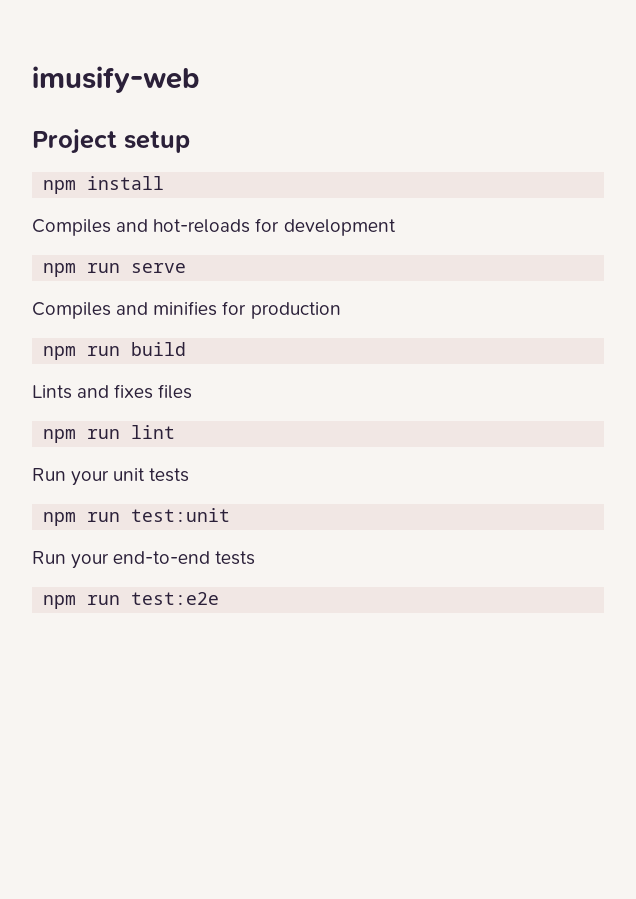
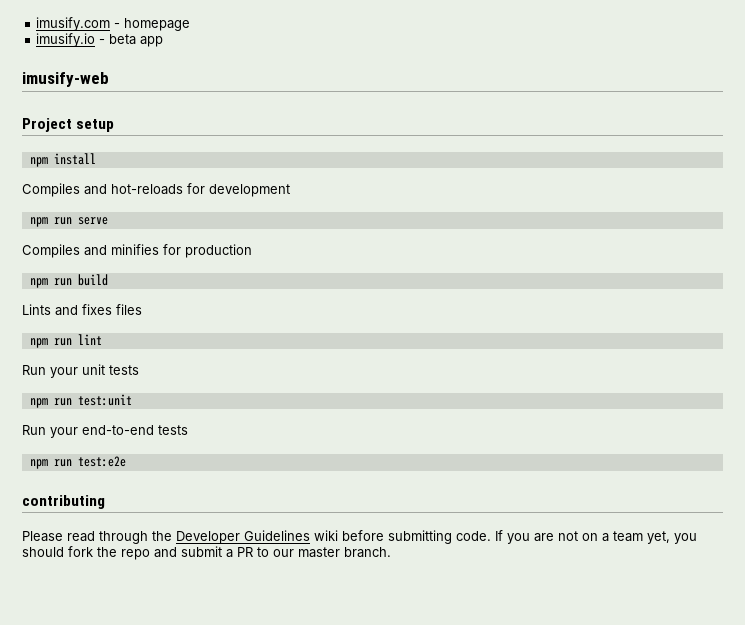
(32, 79) none -> [36,17,191,31] [36,33,164,47] imusify.com - homepage // imusify.io - beta app //
(220, 598) none -> [22,495,105,509] [22,530,697,544] [22,546,391,560] // contributing // Please read through the Developer Guidelines wiki before submitting code. If you are not on a team yet, you should fork the repo and submit a PR to our master branch.

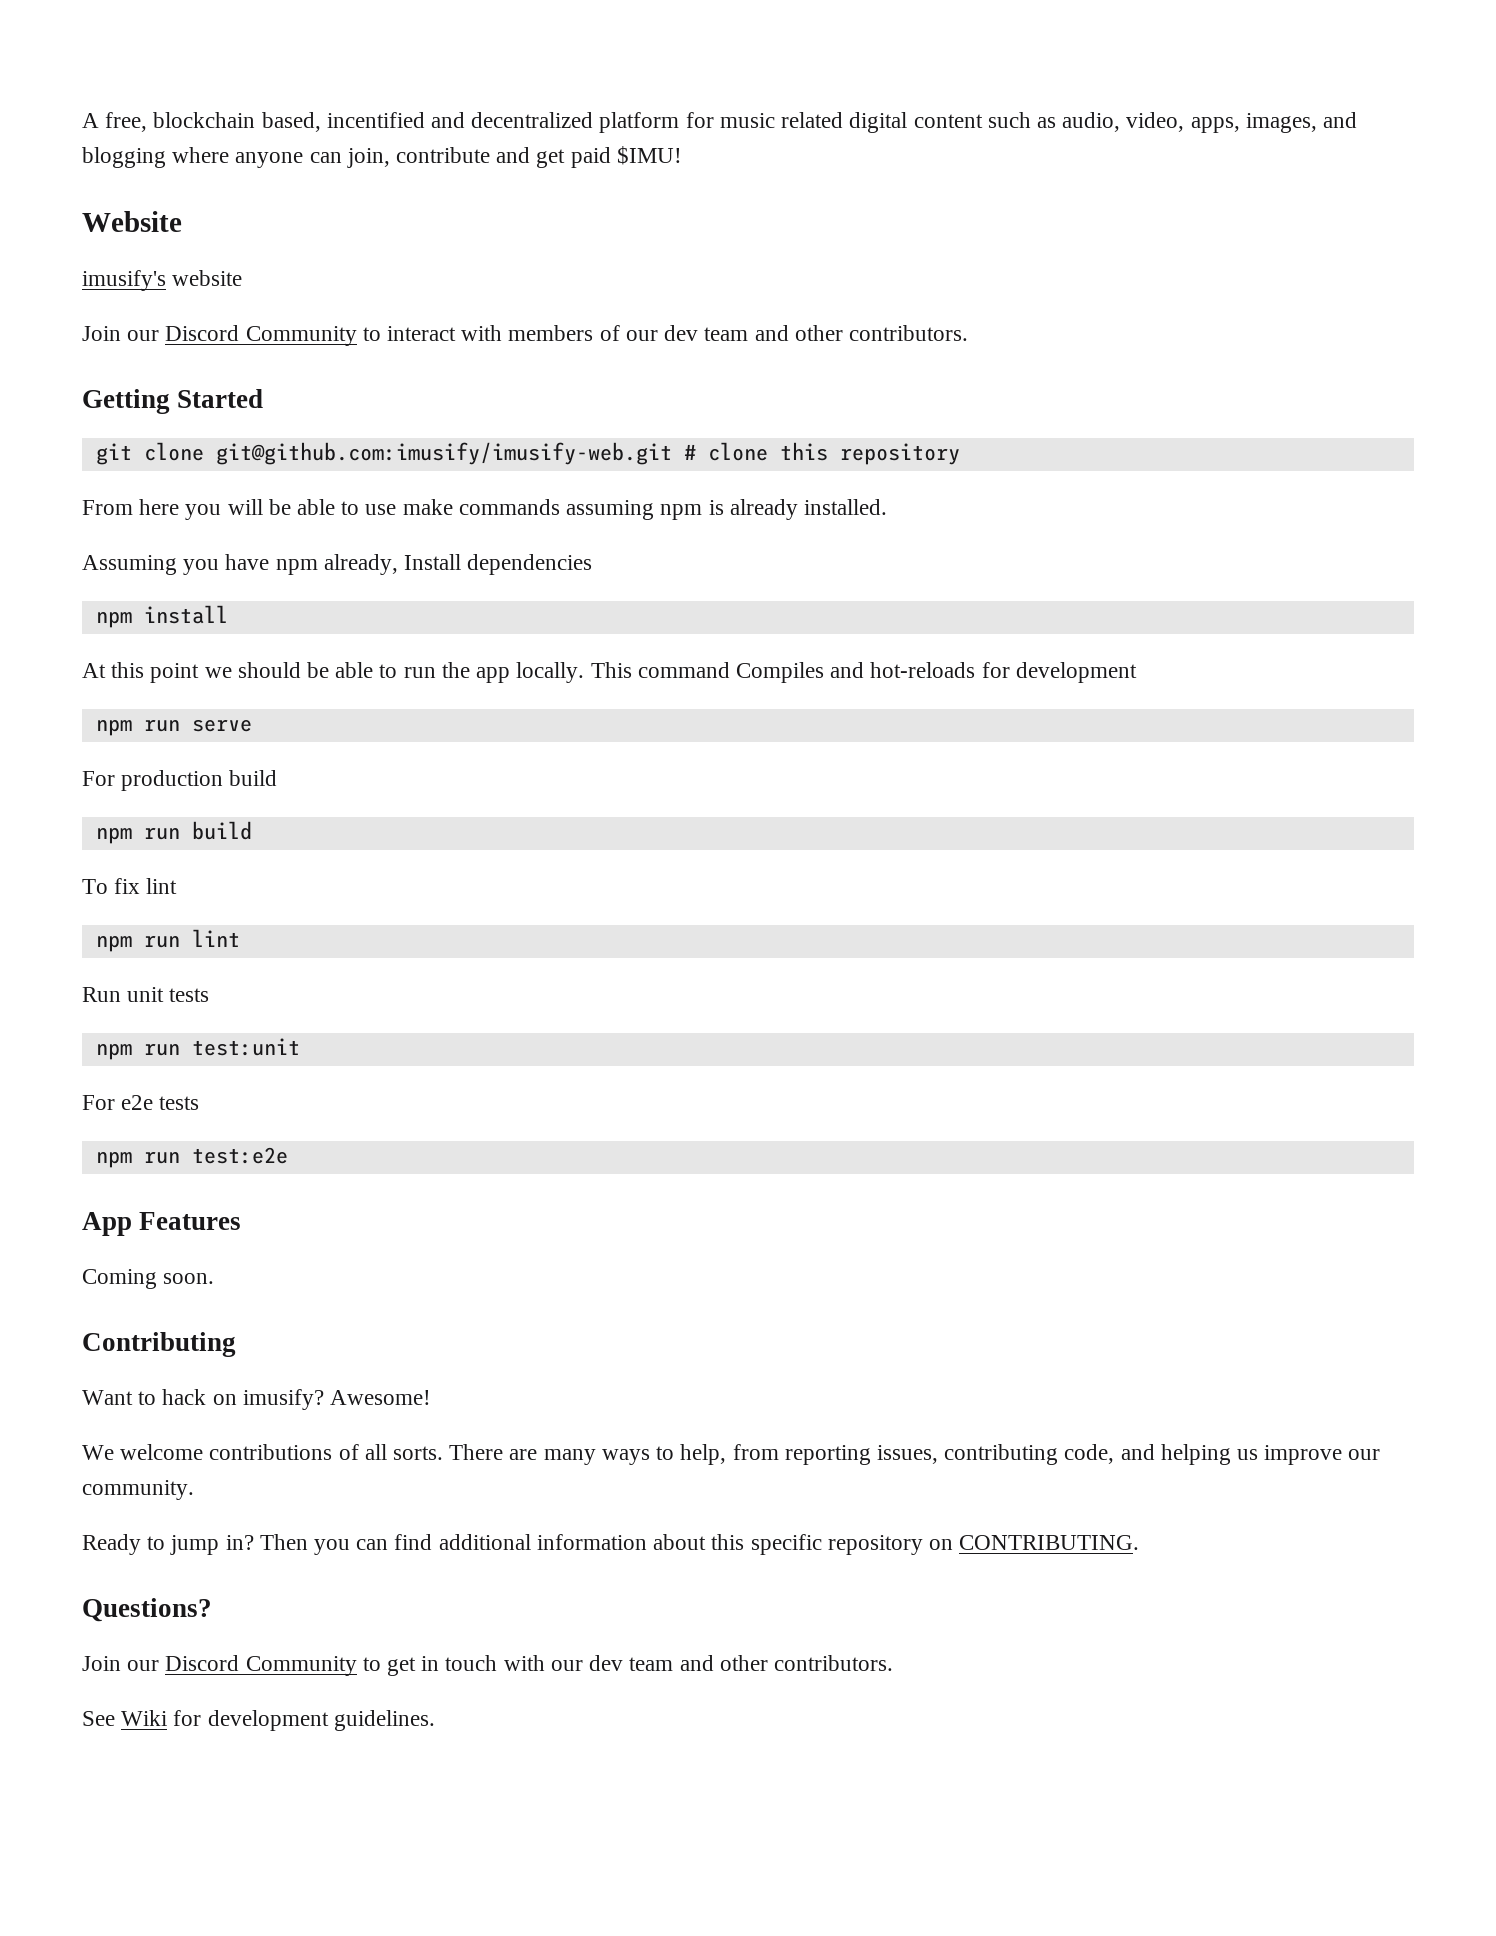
[36,17,191,31] [36,33,164,47] [22,72,109,87] [22,118,115,132] [29,153,96,167] imusify.com - homepage // imusify.io - beta app // imusify-web // Project setup // npm install // -> [82,112,1357,133] [82,146,682,168] [82,211,182,232] [82,270,243,291] [82,325,968,346] [82,389,264,414] [95,442,960,465] [82,499,887,520] [82,554,593,575] [95,605,228,628] [82,662,730,683] A free, blockchain based, incentified and decentralized platform for music related digital content such as audio, video, apps, images, and blogging where anyone can join, contribute and get paid $IMU! // Website // imusify's website // Join our Discord Community to interact with members of our dev team and other contributors. // Getting Started // git clone git@github.com:imusify/imusify-web.git # clone this repository // From here you will be able to use make commands assuming npm is already installed. // Assuming you have npm already, Install dependencies // npm install // At this point we should be able to run the app locally. This command
[22,244,181,258] Compiles and minifies for -> [82,771,115,786] For
(252, 251) none -> [229,770,278,786] build
[22,304,142,316] Lints and fixes files -> [82,878,178,894] To fix lint
[50,367,78,378] your -> (121, 994) none
[22,425,154,438] Run your end-to-end -> [82,1095,154,1110] For e2e
[22,495,105,509] [22,530,697,544] [22,546,391,560] contributing // Please read through the Developer Guidelines wiki before submitting code. If you are not on a team yet, you should fork the repo and submit a PR to our master branch. -> [82,1212,242,1236] [82,1269,215,1289] [82,1332,236,1357] [82,1389,432,1410] [82,1444,1381,1465] [82,1480,194,1500] [82,1534,1140,1555] [82,1598,212,1622] [82,1655,893,1676] [82,1710,435,1731] App Features // Coming soon. // Contributing // Want to hack on imusify? Awesome! // We welcome contributions of all sorts. There are many ways to help, from reporting issues, contributing code, and helping us improve our community. // Ready to jump in? Then you can find additional information about this specific repository on CONTRIBUTING. // Questions? // Join our Discord Community to get in touch with our dev team and other contributors. // See Wiki for development guidelines.

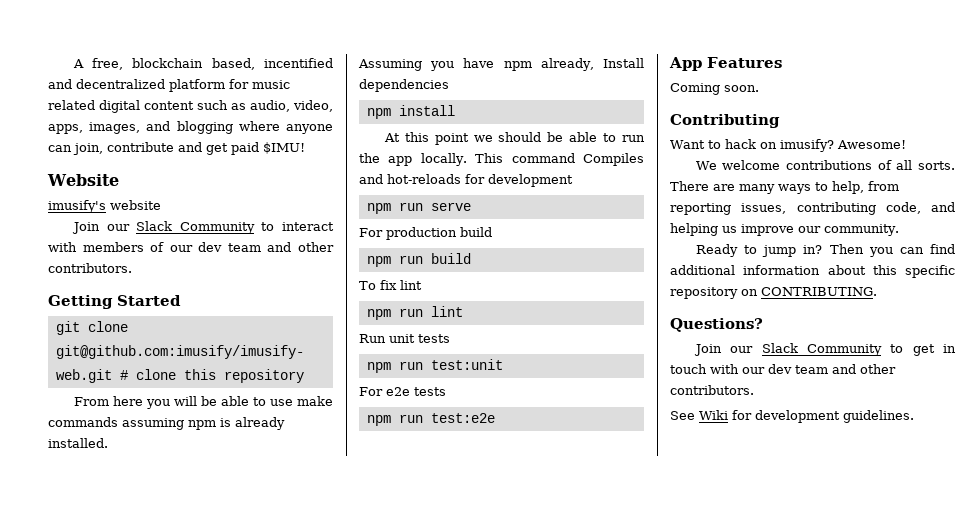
[165,325,240,341] Discord -> [136,221,173,231] Slack
[165,1655,240,1671] Discord -> [761,343,798,353] Slack

